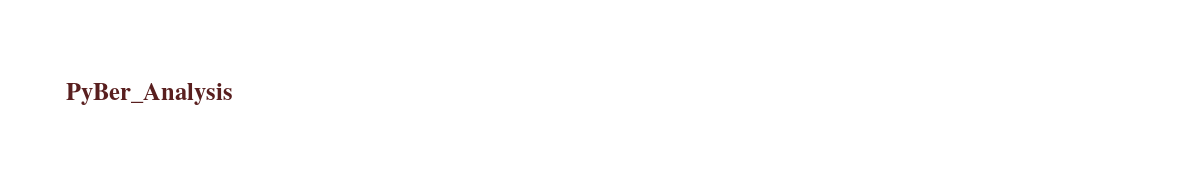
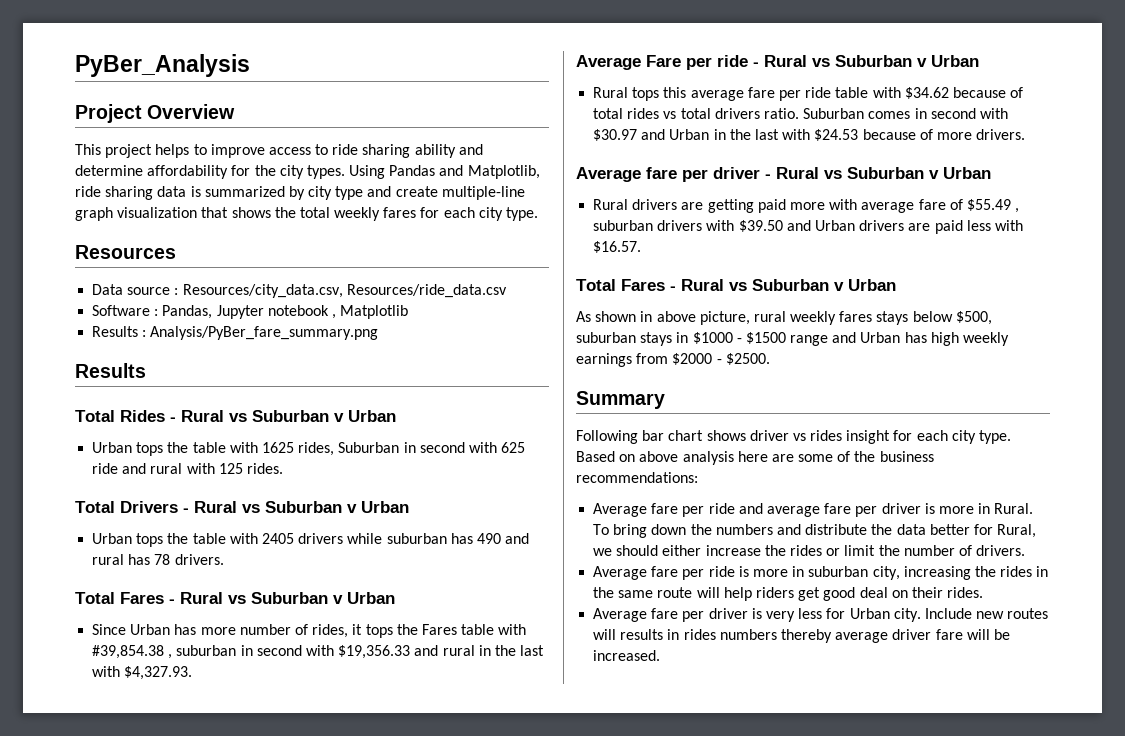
(233, 94) none -> [75,104,236,123] [75,144,483,158] [75,165,540,179] [75,186,525,200] [75,207,539,221] [75,245,176,259] [92,284,507,298] [92,305,409,319] [92,326,379,340] [75,363,146,378] [75,410,396,422] [92,442,526,456] [92,463,283,474] [75,501,409,513] [92,533,530,547] [92,554,224,565] [75,592,395,604] [92,624,527,638] [92,645,545,659] [92,666,193,680] [576,55,979,70] [593,87,1024,101] [593,108,1008,119] [593,129,1026,141] [576,167,991,182] [593,199,1020,213] [593,220,1023,234] [593,241,642,253] [576,279,896,291] [576,311,992,325] [576,332,1010,346] [576,353,770,367] [576,391,665,409] [576,430,1012,444] [576,451,934,465] [576,472,698,483] [593,503,1034,517] [593,524,1037,538] [593,545,1026,556] [593,566,1049,580] [593,587,984,601] [593,608,1049,622] [593,629,1010,643] [593,650,661,661] // Project Overview // This project helps to improve access to ride sharing ability and determine affordability for the city types. Using Pandas and Matplotlib, ride sharing data is summarized by city type and create multiple-line graph visualization that shows the total weekly fares for each city type. // Resources // Data source : Resources/city_data.csv, Resources/ride_data.csv // Software : Pandas, Jupyter notebook , Matplotlib // Results : Analysis/PyBer_fare_summary.png // Results // Total Rides - Rural vs Suburban v Urban // Urban tops the table with 1625 rides, Suburban in second with 625 ride and rural with 125 rides. // Total Drivers - Rural vs Suburban v Urban // Urban tops the table with 2405 drivers while suburban has 490 and rural has 78 drivers. // Total Fares - Rural vs Suburban v Urban // Since Urban has more number of rides, it tops the Fares table with #39,854.38 , suburban in second with $19,356.33 and rural in the last with $4,327.93. // Average Fare per ride - Rural vs Suburban v Urban // Rural tops this average fare per ride table with $34.62 because of total rides vs total drivers ratio. Suburban comes in second with $30.97 and Urban in the last with $24.53 because of more drivers. // Average fare per driver - Rural vs Suburban v Urban // Rural drivers are getting paid more with average fare of $55.49 , suburban drivers with $39.50 and Urban drivers are paid less with $16.57. // Total Fares - Rural vs Suburban v Urban // As shown in above picture, rural weekly fares stays below $500, suburban stays in $1000 - $1500 range and Urban has high weekly earnings from $2000 - $2500. // Summary // Following bar chart shows driver vs rides insight for each city type. Based on above analysis here are some of the business recommendations: // Average fare per ride and average fare per driver is more in Rural. To bring down the numbers and distribute the data better for Rural, we should either increase the rides or limit the number of drivers. // Average fare per ride is more in suburban city, increasing the rides in the same route will help riders get good deal on their rides. // Average fare per driver is very less for Urban city. Include new routes will results in rides numbers thereby average driver fare will be increased.

